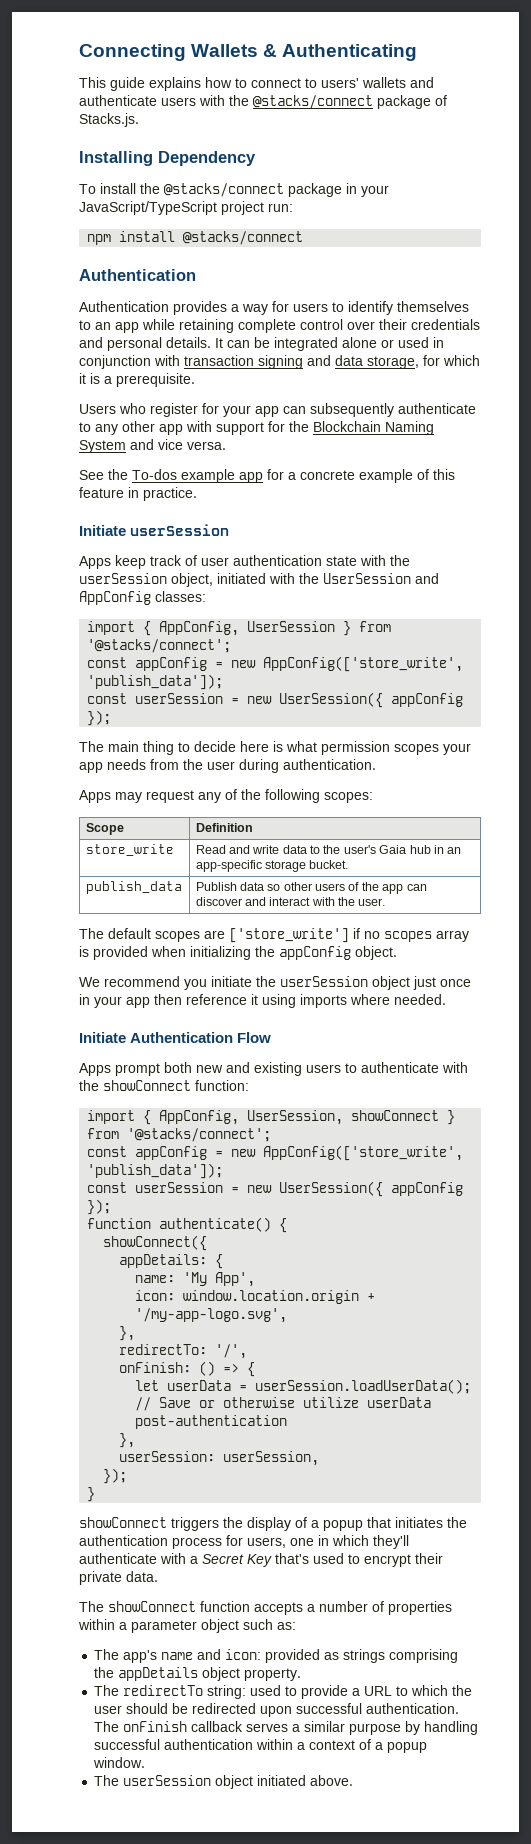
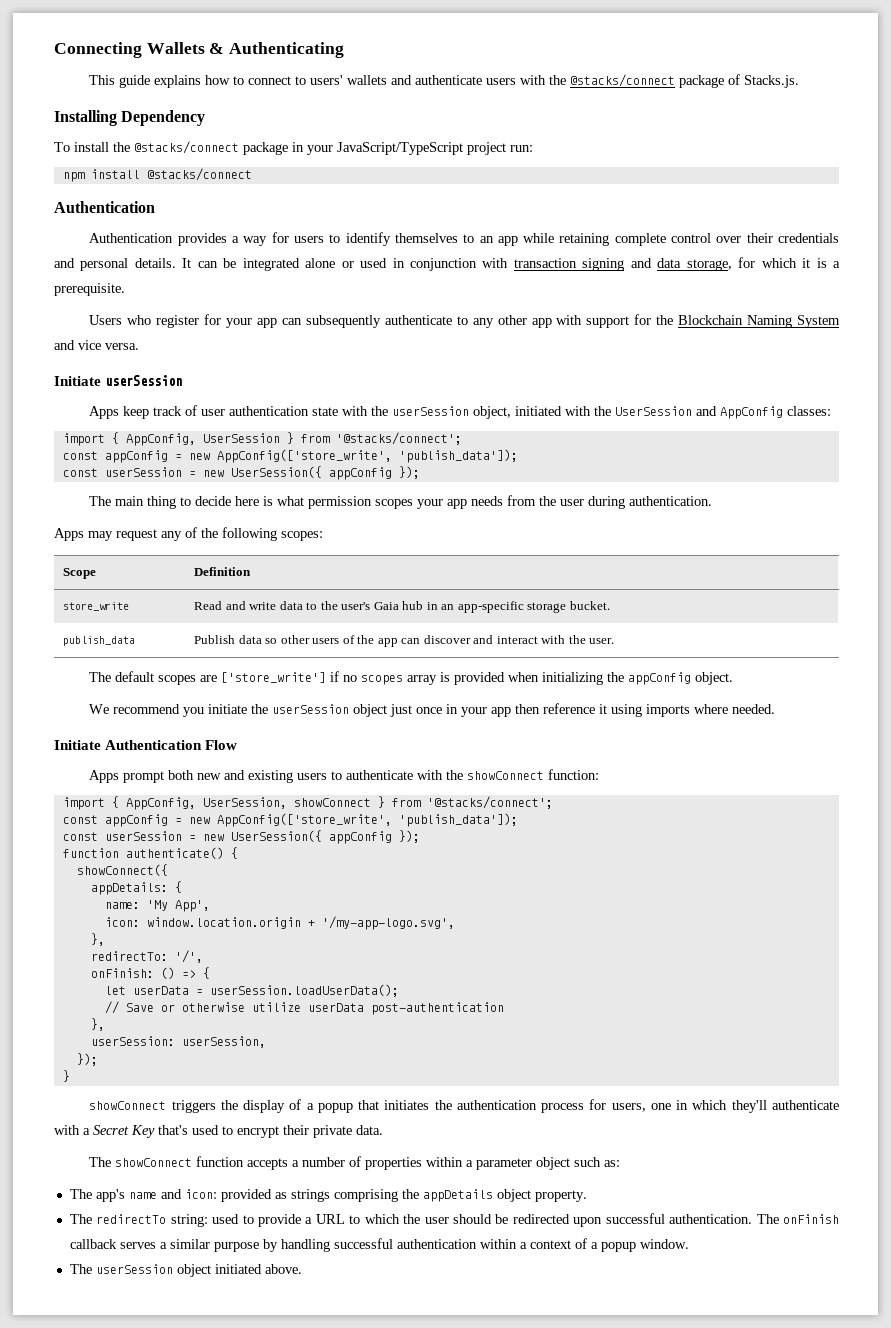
[79,469,455,483] [79,487,197,501] // See the To-dos example app for a concrete example of this feature in practice. -> (139, 346) none

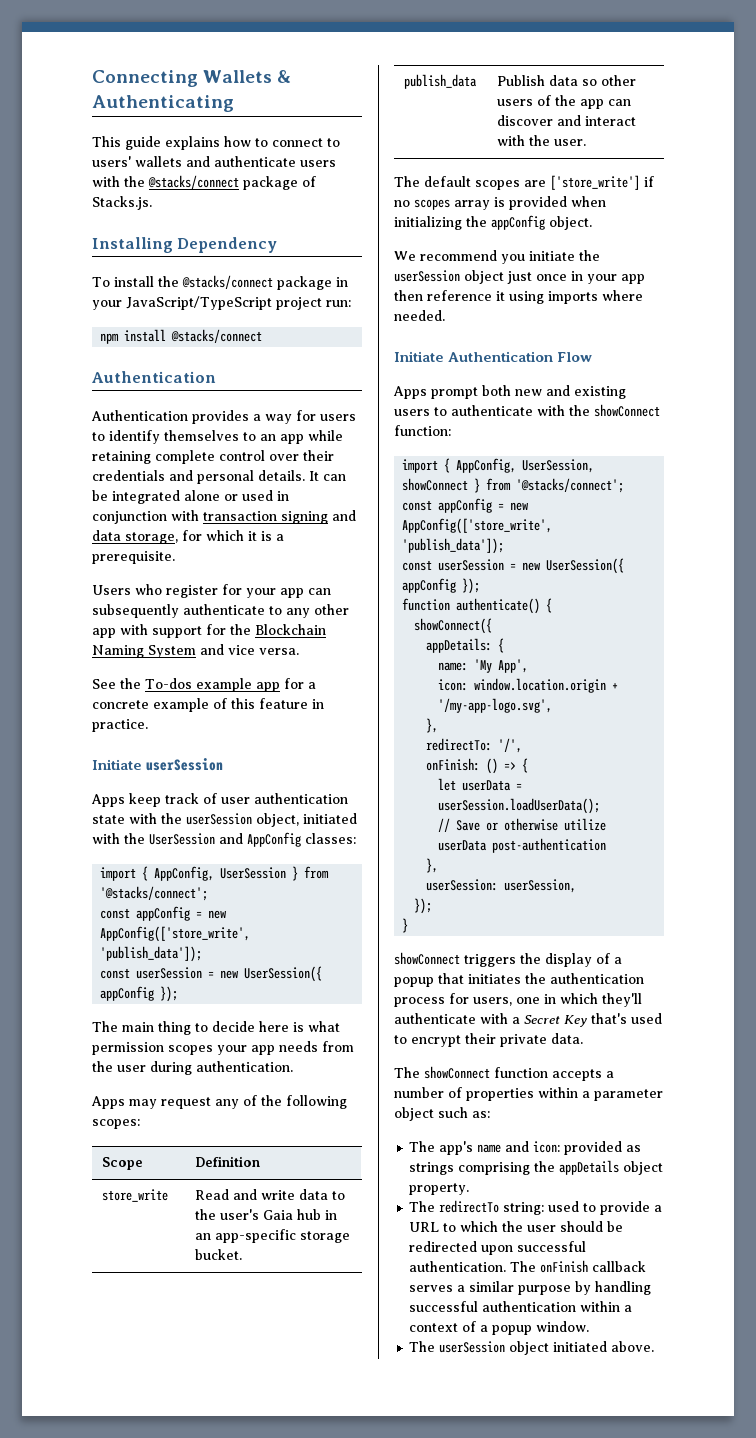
(139, 346) none -> [92,678,316,692] [92,698,324,712] [92,719,148,732] // See the To-dos example app for a concrete example of this feature in practice.

